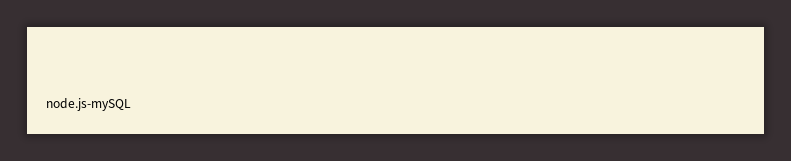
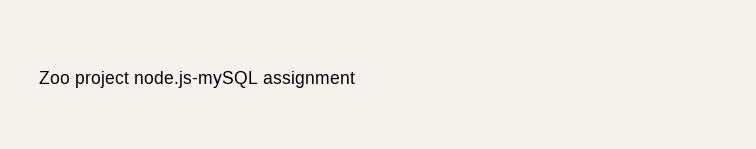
[46,98,131,111] node.js-mySQL -> [39,71,355,88] Zoo project node.js-mySQL assignment

